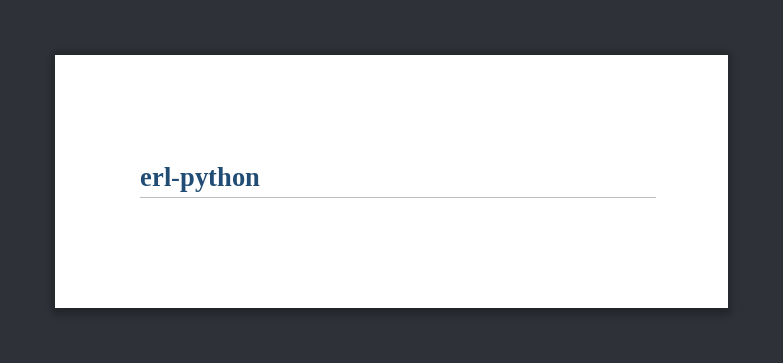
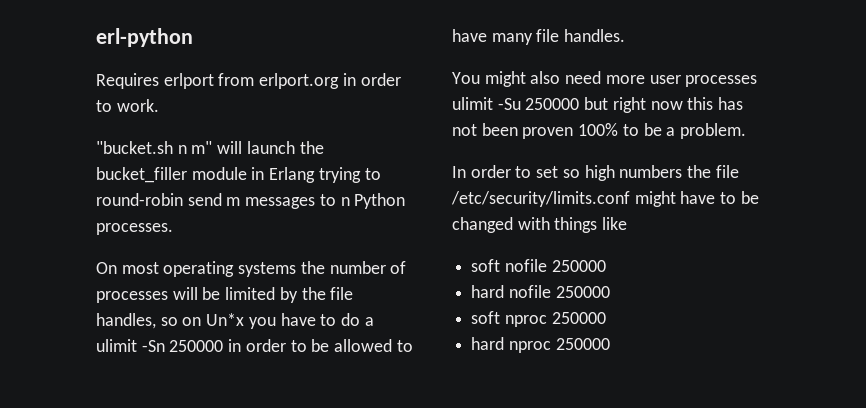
(260, 179) none -> [96,73,401,89] [96,99,159,112] [96,141,324,154] [96,167,381,183] [96,193,406,209] [96,223,173,235] [96,261,407,277] [96,287,354,303] [96,313,374,329] [96,339,413,352] [452,29,626,45] [452,71,758,87] [452,97,744,113] [452,123,747,139] [452,165,739,181] [451,191,759,207] [452,217,628,233] [471,259,606,272] [471,285,610,298] [471,311,606,327] [471,337,610,353] // Requires erlport from erlport.org in order to work. // "bucket.sh n m" will launch the bucket_filler module in Erlang trying to round-robin send m messages to n Python processes. // On most operating systems the number of processes will be limited by the file handles, so on Un*x you have to do a ulimit -Sn 250000 in order to be allowed to have many file handles. // You might also need more user processes ulimit -Su 250000 but right now this has not been proven 100% to be a problem. // In order to set so high numbers the file /etc/security/limits.conf might have to be changed with things like // soft nofile 250000 // hard nofile 250000 // soft nproc 250000 // hard nproc 250000

